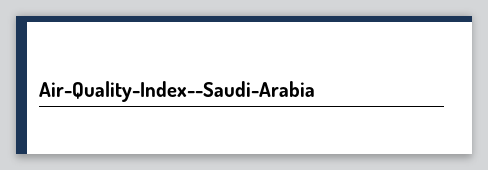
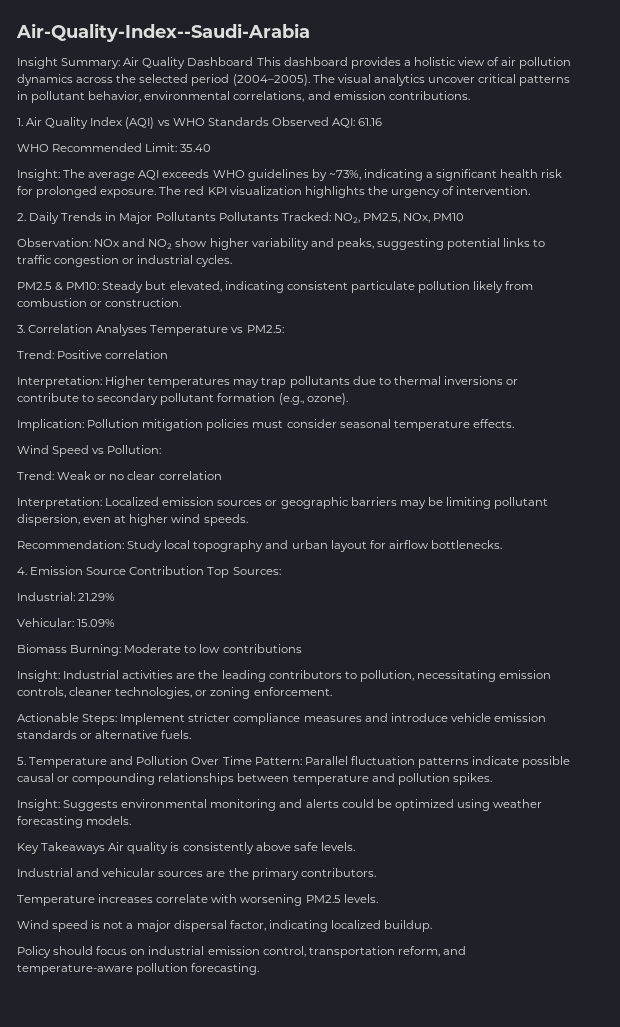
(315, 91) none -> [17,57,572,69] [17,74,571,86] [17,91,470,103] [17,117,383,129] [17,143,212,152] [17,169,563,181] [17,186,531,198] [17,212,465,224] [17,238,546,250] [17,255,233,267] [17,281,534,293] [17,298,182,307] [17,324,284,336] [17,350,169,359] [17,376,519,388] [17,393,348,405] [17,419,514,431] [17,445,162,457] [17,471,222,480] [17,497,549,509] [17,514,248,526] [17,540,502,552] [17,566,281,578] [17,592,116,601] [17,618,116,627] [17,644,302,656] [17,670,552,682] [17,687,332,699] [17,713,546,725] [17,730,192,739] [17,756,571,768] [17,773,492,785] [17,799,543,811] [17,816,132,828] [17,842,355,854] [17,868,376,880] [17,894,378,906] [17,920,433,932] [17,946,466,958] [17,963,260,975] // Insight Summary: Air Quality Dashboard This dashboard provides a holistic view of air pollution dynamics across the selected period (2004–2005). The visual analytics uncover critical patterns in pollutant behavior, environmental correlations, and emission contributions. // 1. Air Quality Index (AQI) vs WHO Standards Observed AQI: 61.16 // WHO Recommended Limit: 35.40 // Insight: The average AQI exceeds WHO guidelines by ~73%, indicating a significant health risk for prolonged exposure. The red KPI visualization highlights the urgency of intervention. // 2. Daily Trends in Major Pollutants Pollutants Tracked: NO₂, PM2.5, NOx, PM10 // Observation: NOx and NO₂ show higher variability and peaks, suggesting potential links to traffic congestion or industrial cycles. // PM2.5 & PM10: Steady but elevated, indicating consistent particulate pollution likely from combustion or construction. // 3. Correlation Analyses Temperature vs PM2.5: // Trend: Positive correlation // Interpretation: Higher temperatures may trap pollutants due to thermal inversions or contribute to secondary pollutant formation (e.g., ozone). // Implication: Pollution mitigation policies must consider seasonal temperature effects. // Wind Speed vs Pollution: // Trend: Weak or no clear correlation // Interpretation: Localized emission sources or geographic barriers may be limiting pollutant dispersion, even at higher wind speeds. // Recommendation: Study local topography and urban layout for airflow bottlenecks. // 4. Emission Source Contribution Top Sources: // Industrial: 21.29% // Vehicular: 15.09% // Biomass Burning: Moderate to low contributions // Insight: Industrial activities are the leading contributors to pollution, necessitating emission controls, cleaner technologies, or zoning enforcement. // Actionable Steps: Implement stricter compliance measures and introduce vehicle emission standards or alternative fuels. // 5. Temperature and Pollution Over Time Pattern: Parallel fluctuation patterns indicate possible causal or compounding relationships between temperature and pollution spikes. // Insight: Suggests environmental monitoring and alerts could be optimized using weather forecasting models. // Key Takeaways Air quality is consistently above safe levels. // Industrial and vehicular sources are the primary contributors. // Temperature increases correlate with worsening PM2.5 levels. // Wind speed is not a major dispersal factor, indicating localized buildup. // Policy should focus on industrial emission control, transportation reform, and temperature-aware pollution forecasting.

